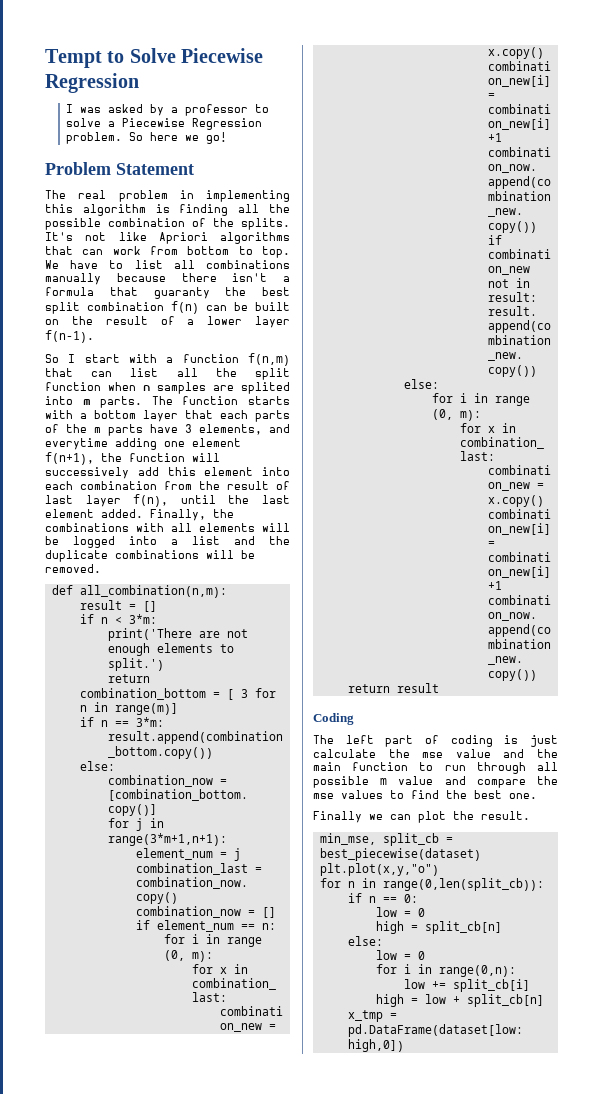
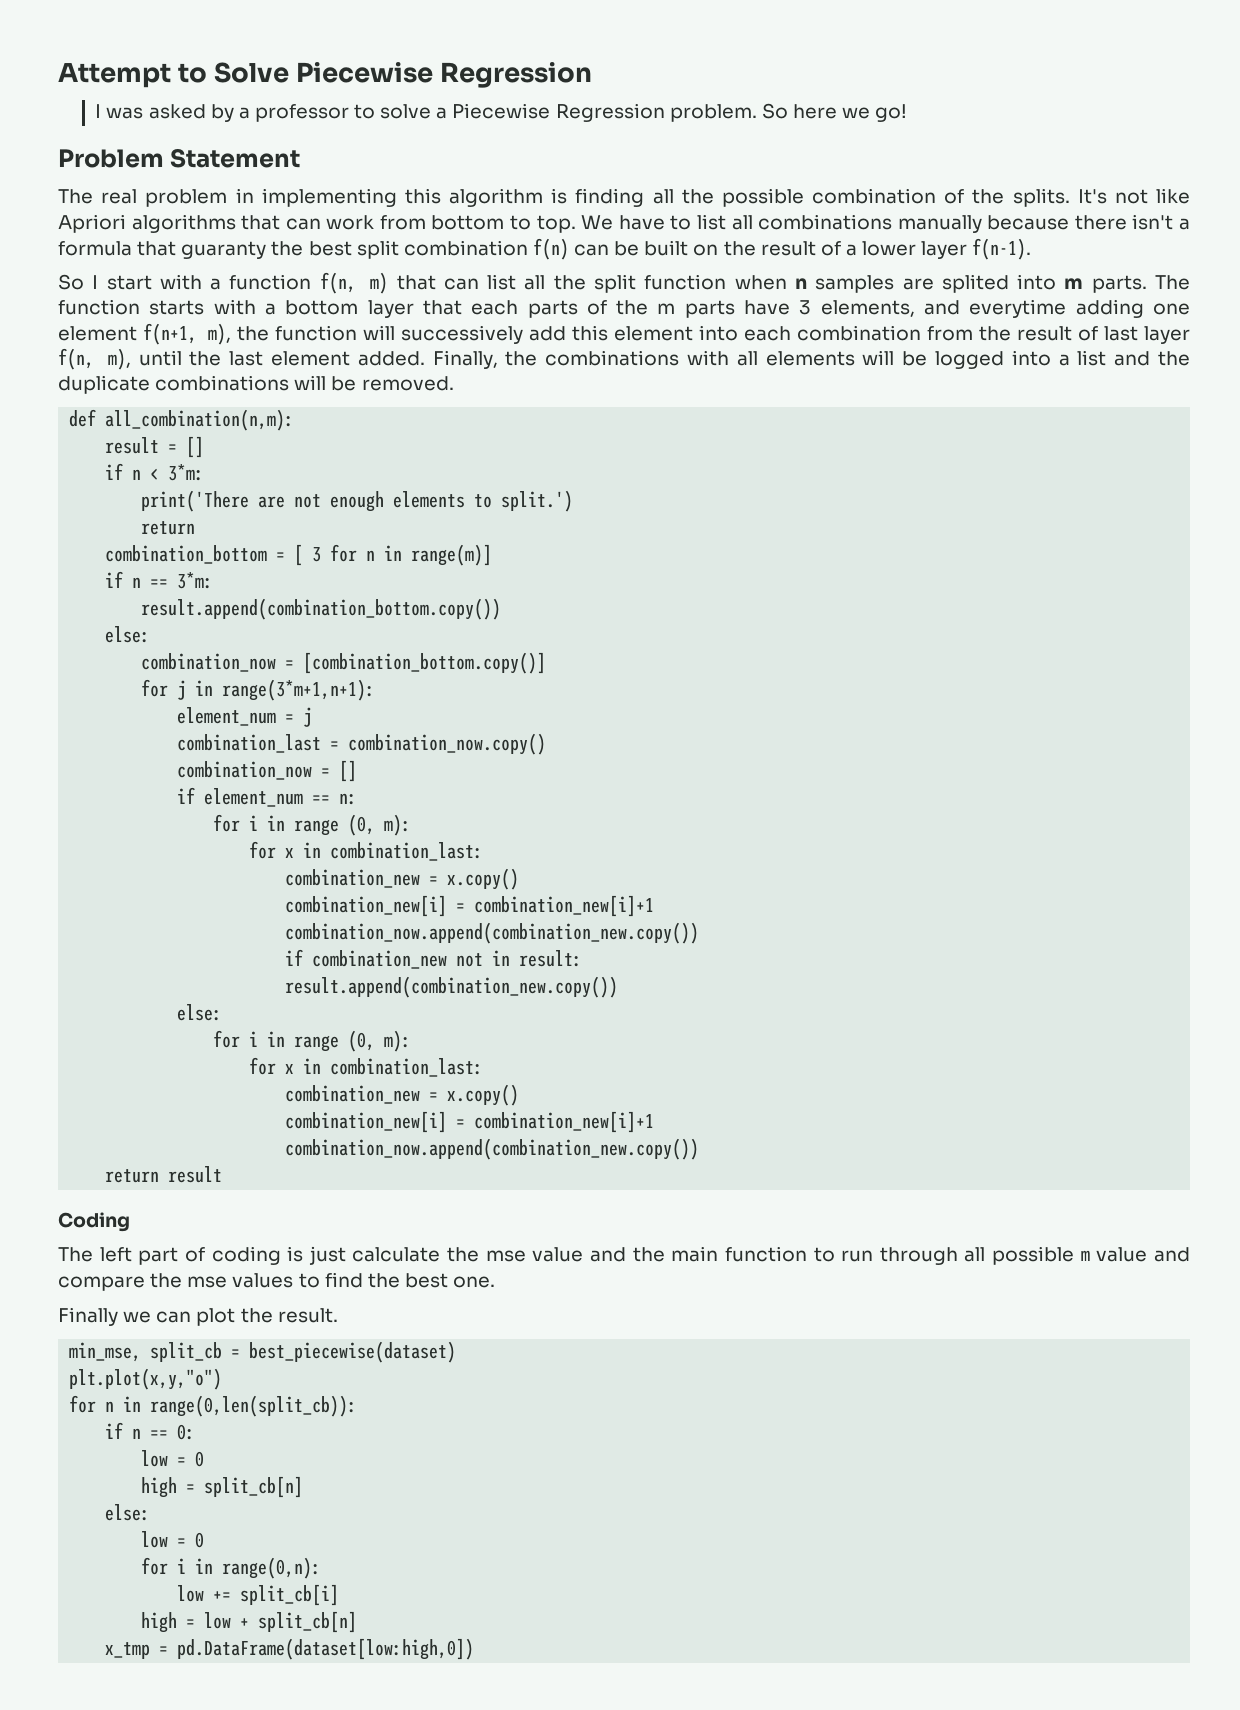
[45,49,102,68] Tempt -> [58,63,171,88] Attempt
[248,353,290,366] f(n,m) -> [319,272,389,294] f(n, m)
[45,452,94,465] f(n+1), -> [143,323,231,345] f(n+1, m),
[133,494,169,507] f(n), -> [58,348,131,370] f(n, m),

